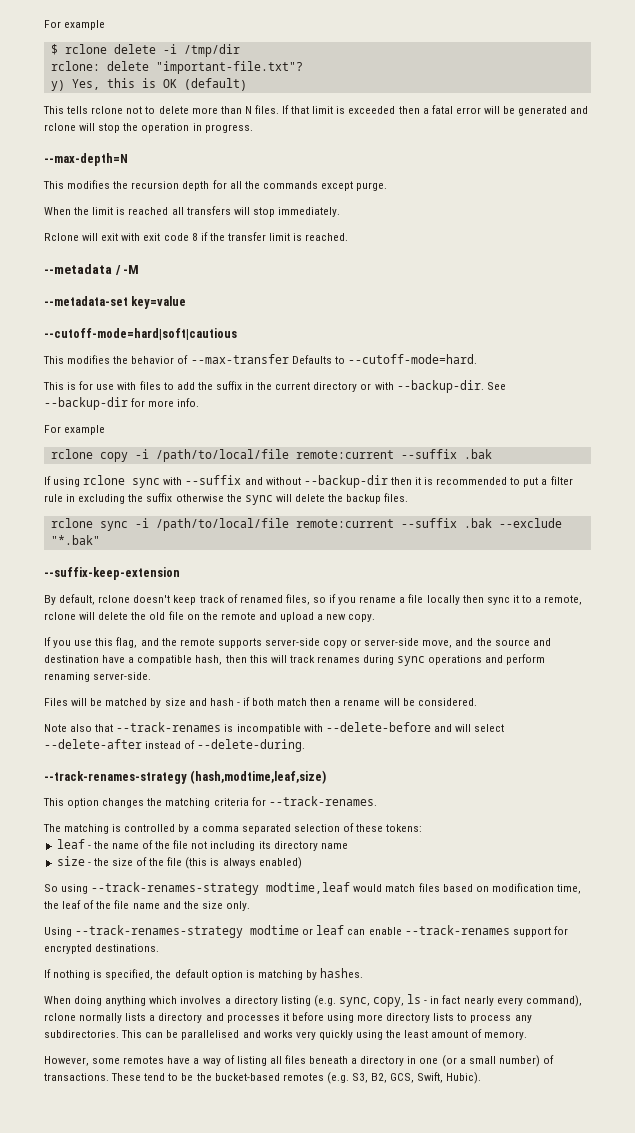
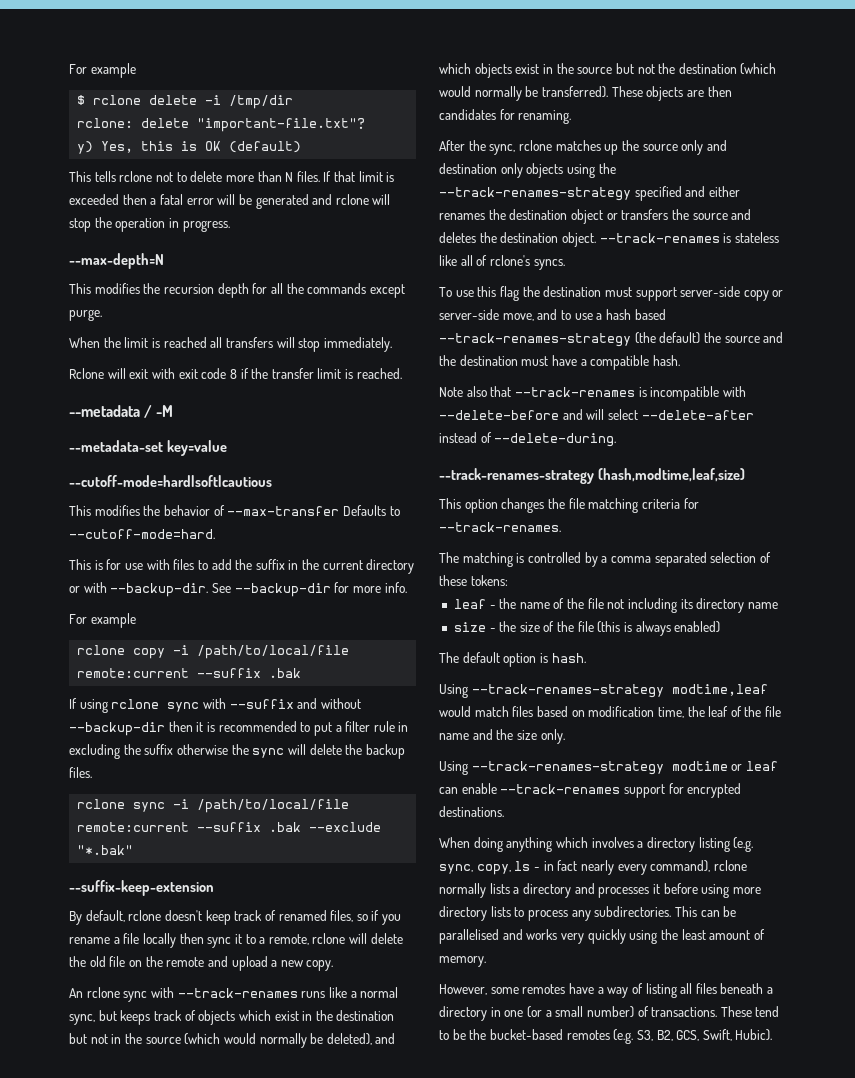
[44,637,262,648] If you use this flag, and the remote supports -> [69,987,399,1002] [69,1010,395,1025] [69,1033,396,1048] [439,63,777,78] [439,86,732,101] [439,109,572,124] [439,140,727,155] [439,163,616,178] [439,186,740,201] [439,209,752,224] [439,232,779,247] [439,255,565,270] [439,286,677,301] An rclone sync with --track-renames runs like a normal sync, but keeps track of objects which exist in the destination but not in the source (which would normally be deleted), and which objects exist in the source but not the destination (which would normally be transferred). These objects are then candidates for renaming. // After the sync, rclone matches up the source only and destination only objects using the --track-renames-strategy specified and either renames the destination object or transfers the source and deletes the destination object. --track-renames is stateless like all of rclone's syncs. // To use this flag the destination must support
[476,638,551,646] [44,654,546,666] [44,672,152,682] [44,697,477,708] the source and destination have a compatible hash, then this will track renames during sync operations and perform renaming server-side. // Files will be matched by size and hash - if both match then a rename will be considered. -> [560,309,666,320] [439,332,784,347] [439,355,680,370] to use a hash based --track-renames-strategy (the default) the source and the destination must have a compatible hash.
(163, 802) none -> [568,498,585,509] file
[44,884,89,894] So using -> [439,652,586,667] [439,684,468,698] The default option is hash. // Using
[44,968,364,980] // If nothing is specified, the default option is matching by hashes. -> (504, 811) none

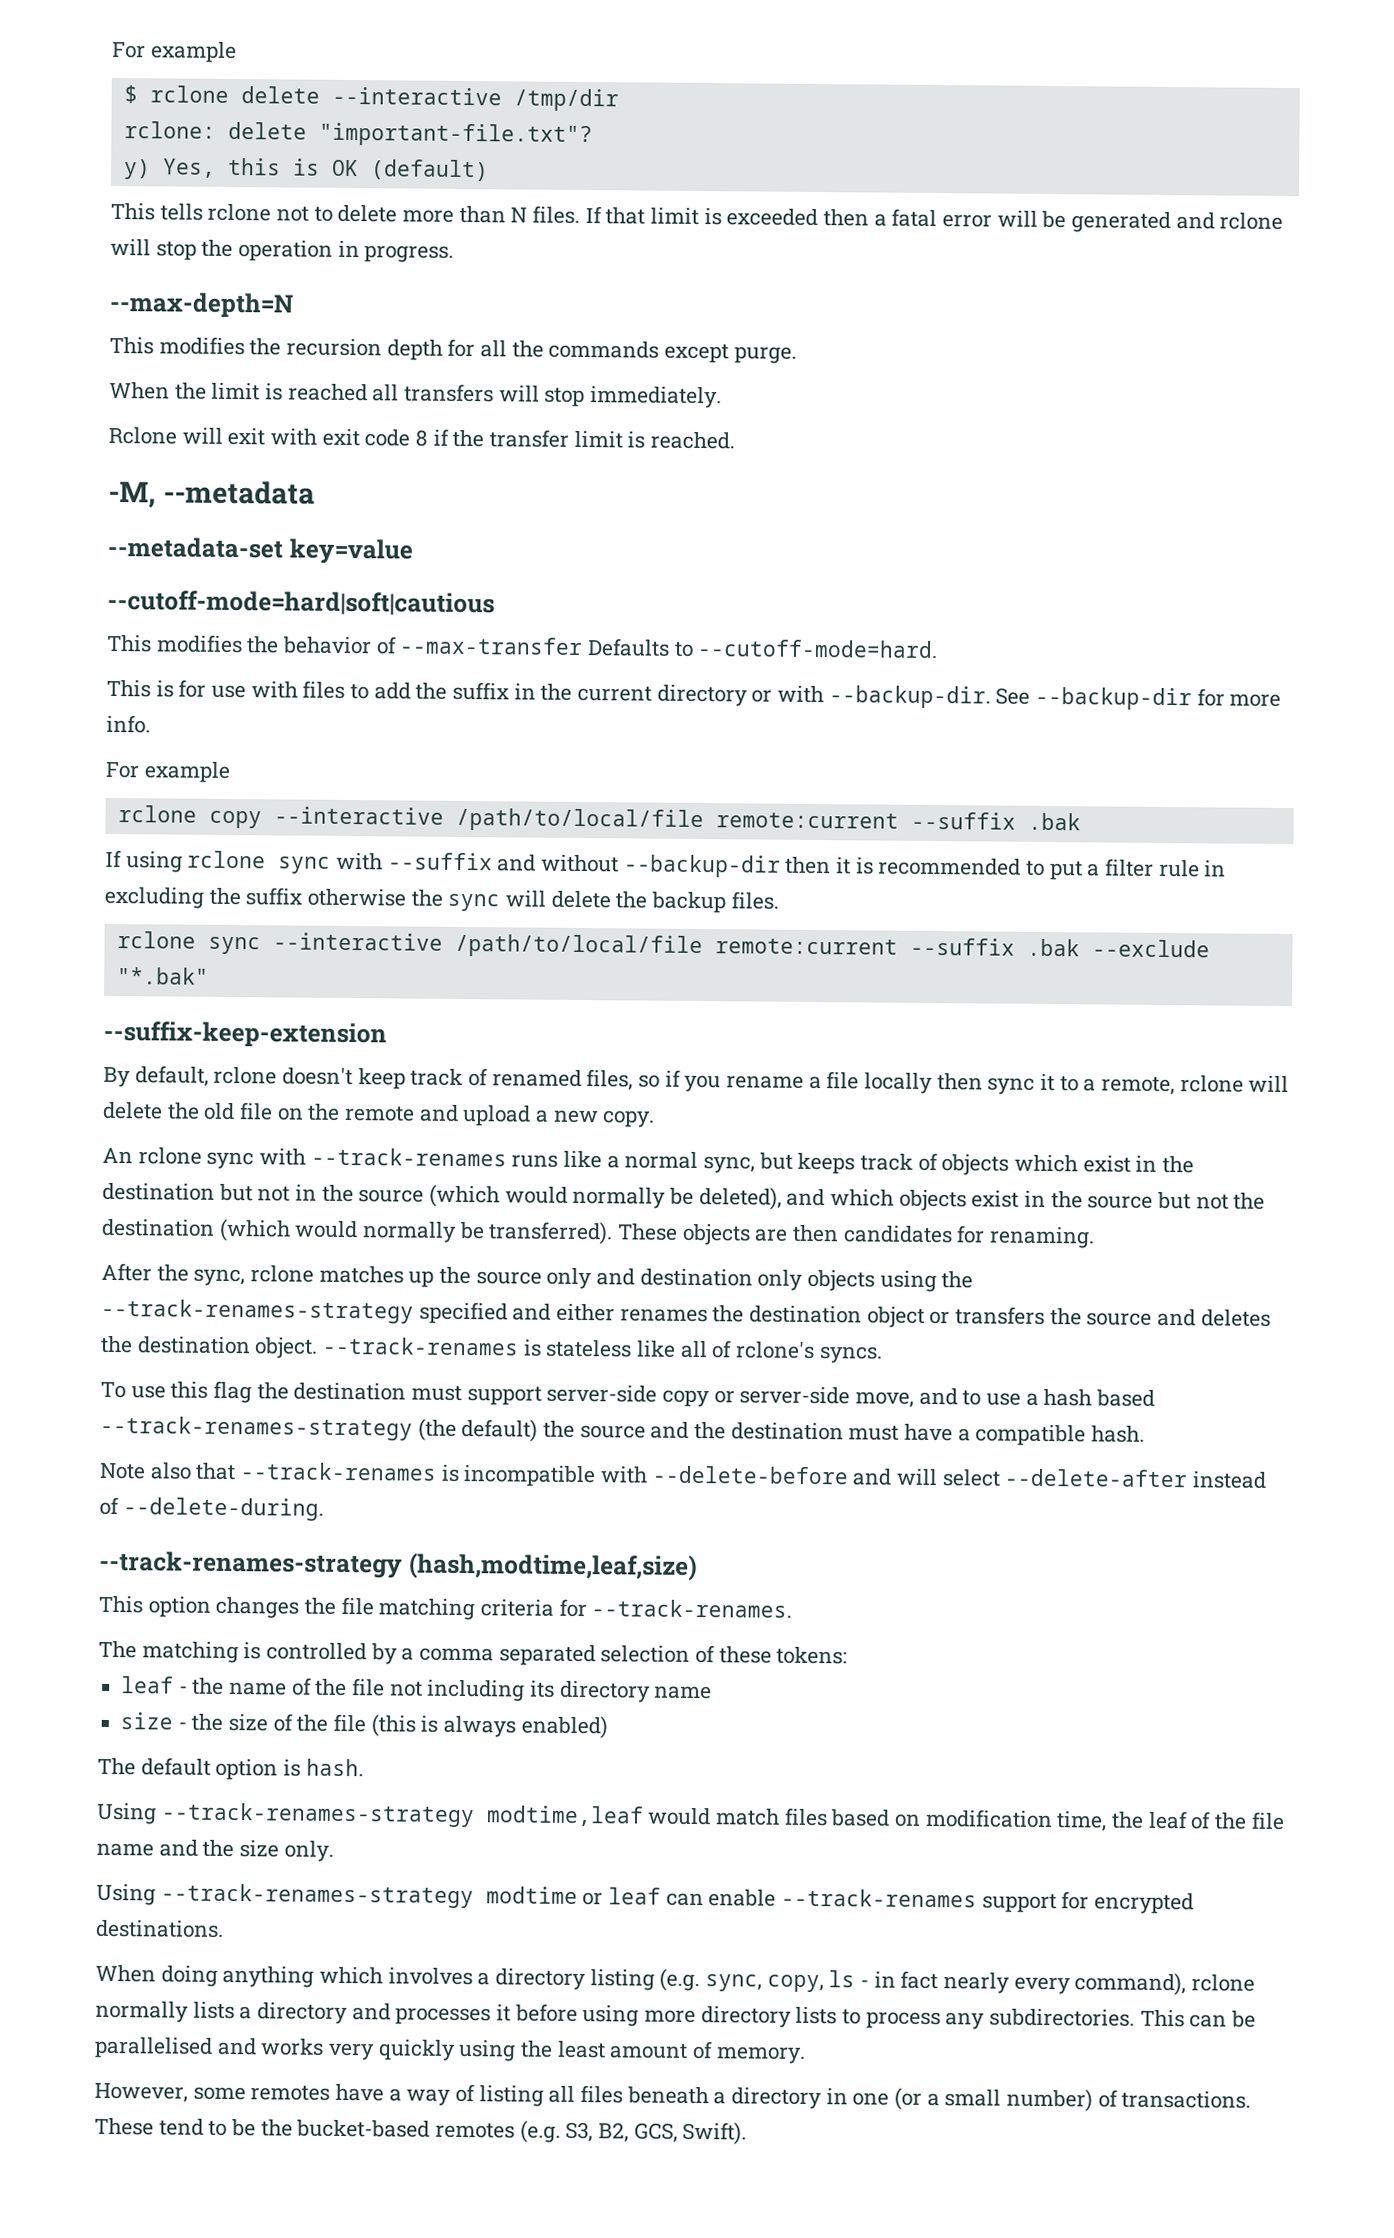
[205,95,222,105] -i -> [331,86,502,106] --interactive
(402, 373) none -> [108,480,156,509] -M,
[144,405,174,418] / -M -> (315, 492) none
[173,645,190,655] -i -> [273,806,444,825] --interactive
[173,799,190,809] -i -> [272,932,443,951] --interactive
[702,1029,773,1041] Swift, Hubic). -> [682,2121,748,2145] Swift).

